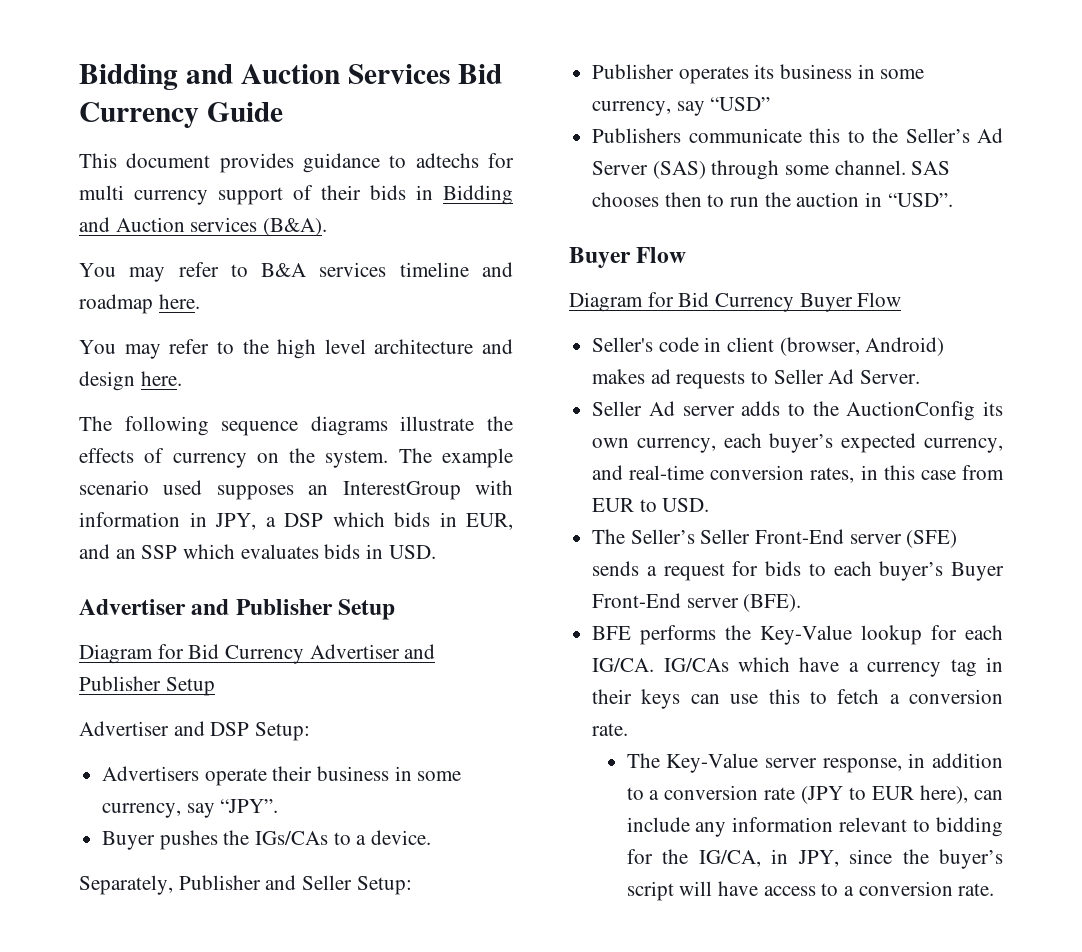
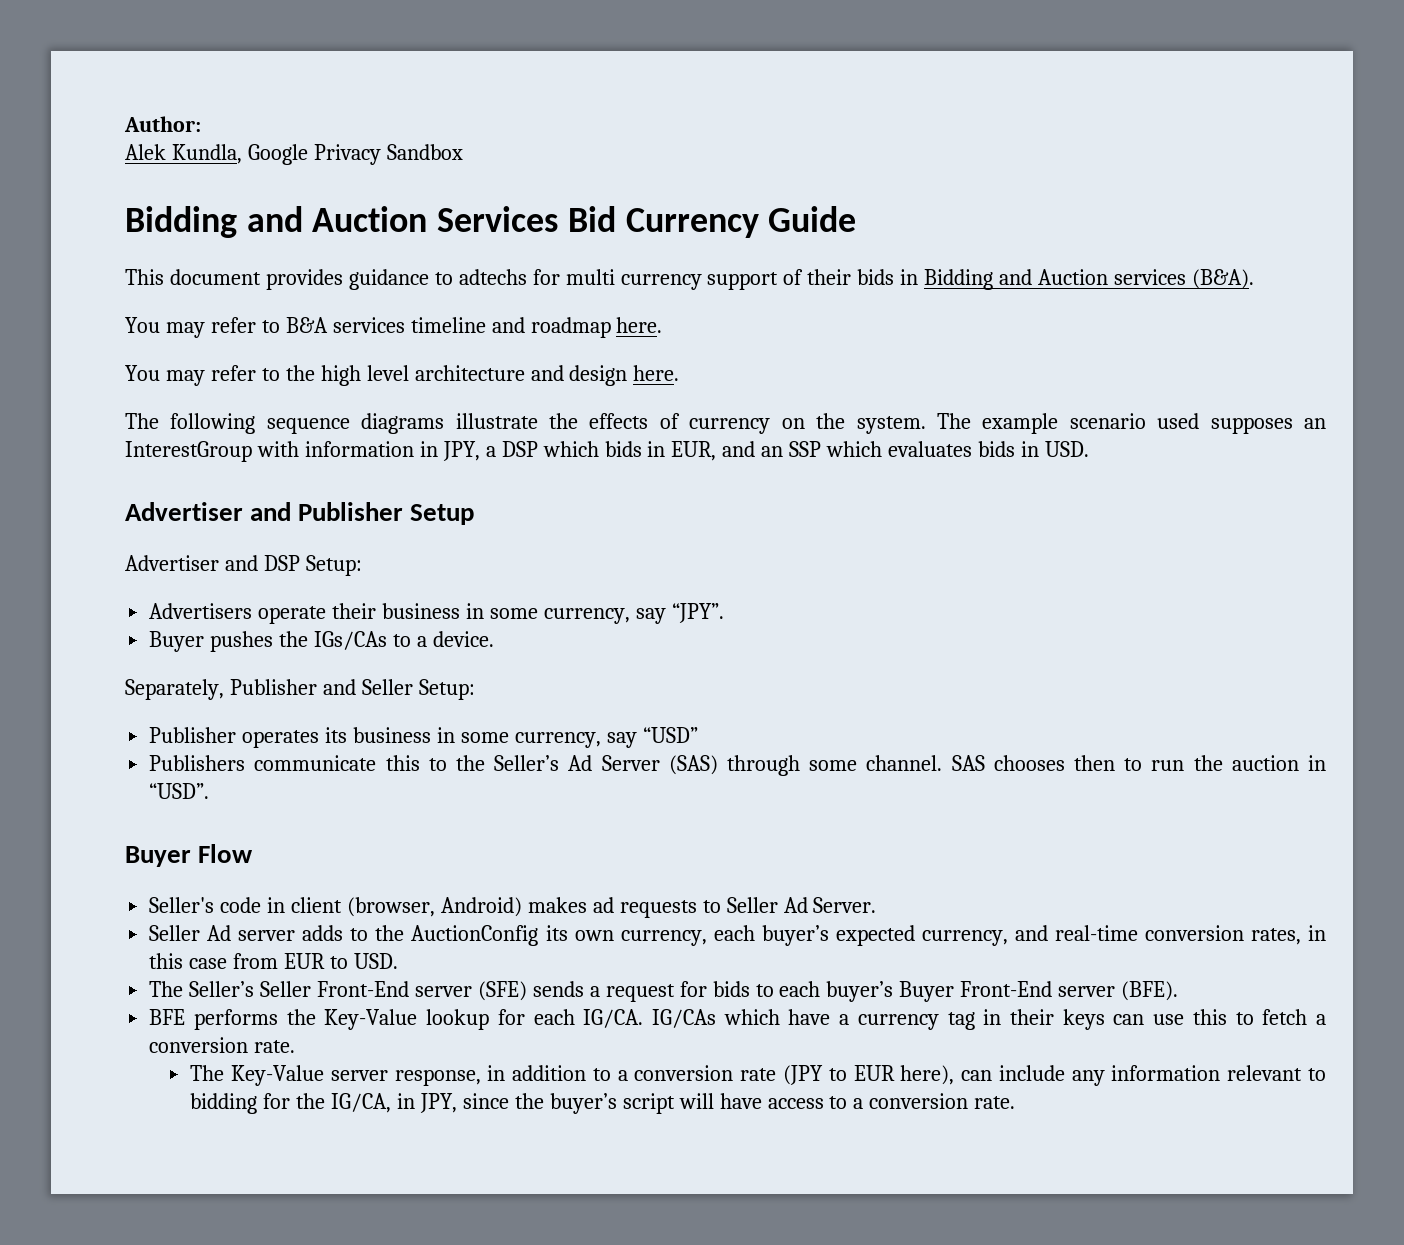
(79, 77) none -> [124,116,201,132] [125,144,463,165] Author: // Alek Kundla, Google Privacy Sandbox //
[79,644,436,664] [79,676,215,696] // Diagram for Bid Currency Advertiser and Publisher Setup -> (475, 514) none
[569,292,902,312] // Diagram for Bid Currency Buyer Flow -> (254, 853) none

